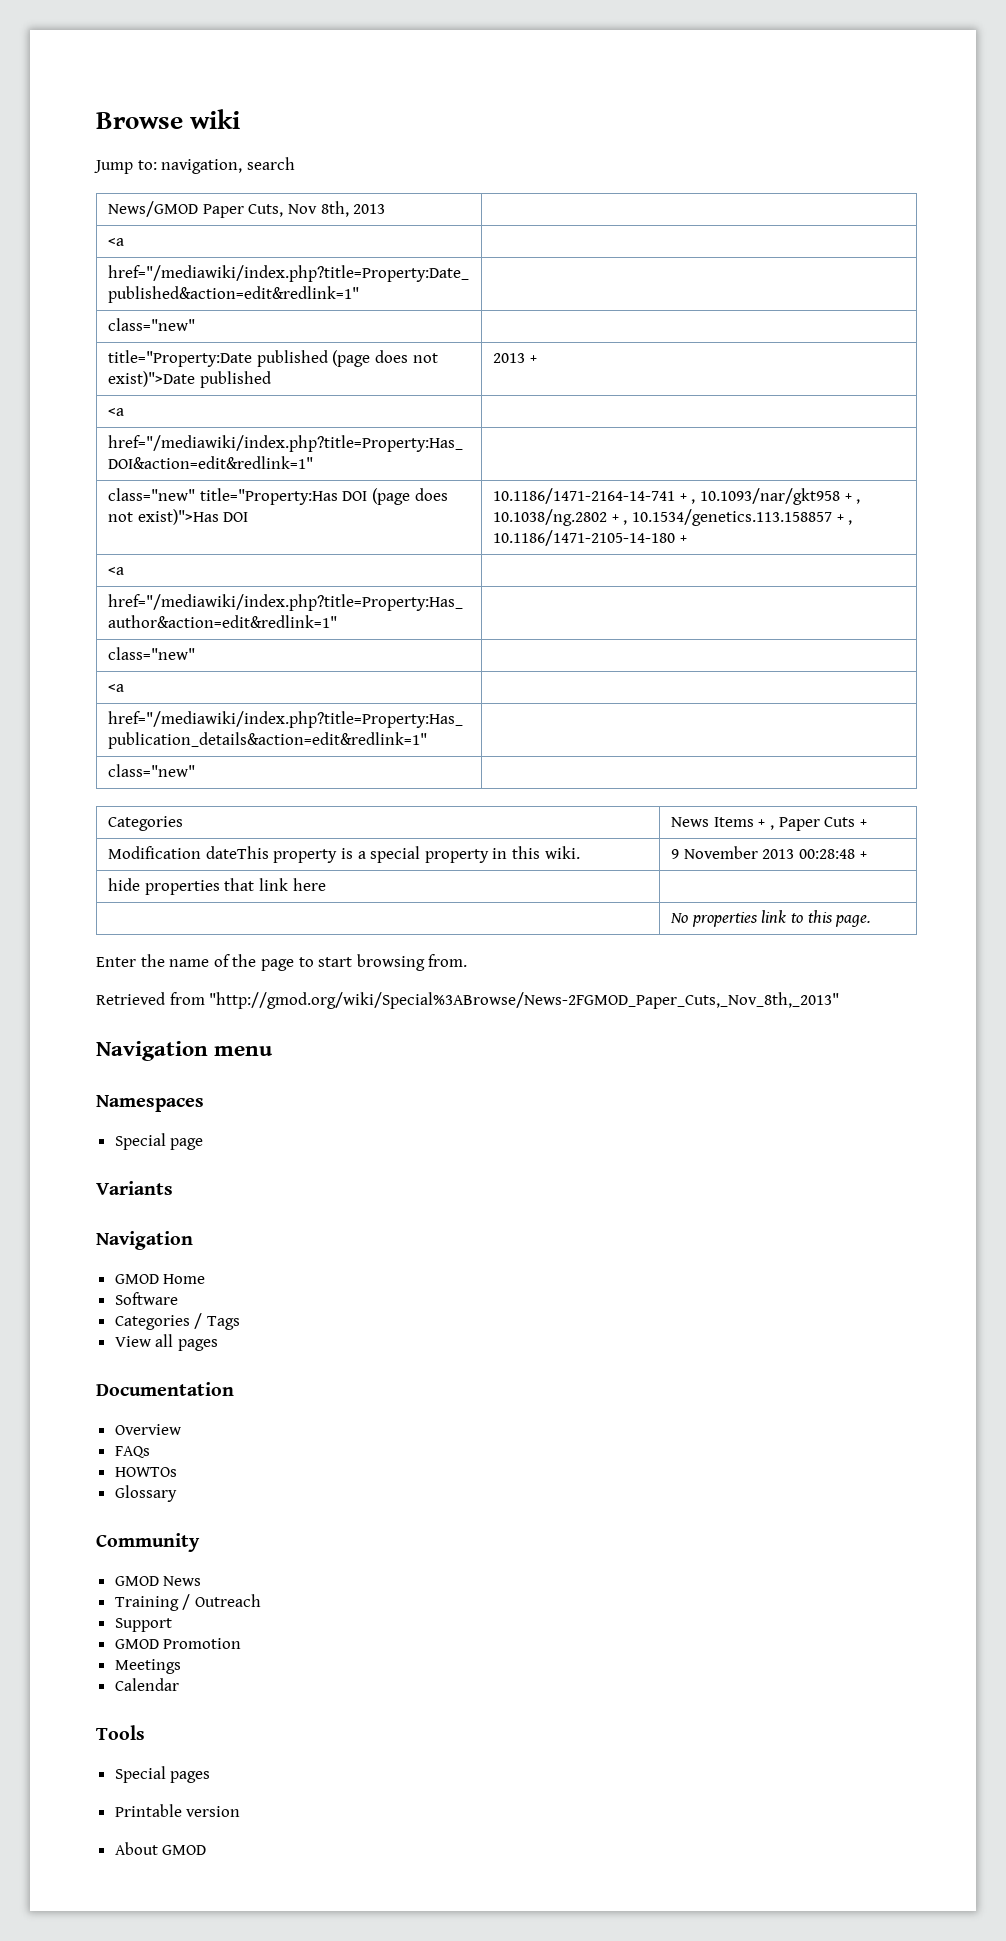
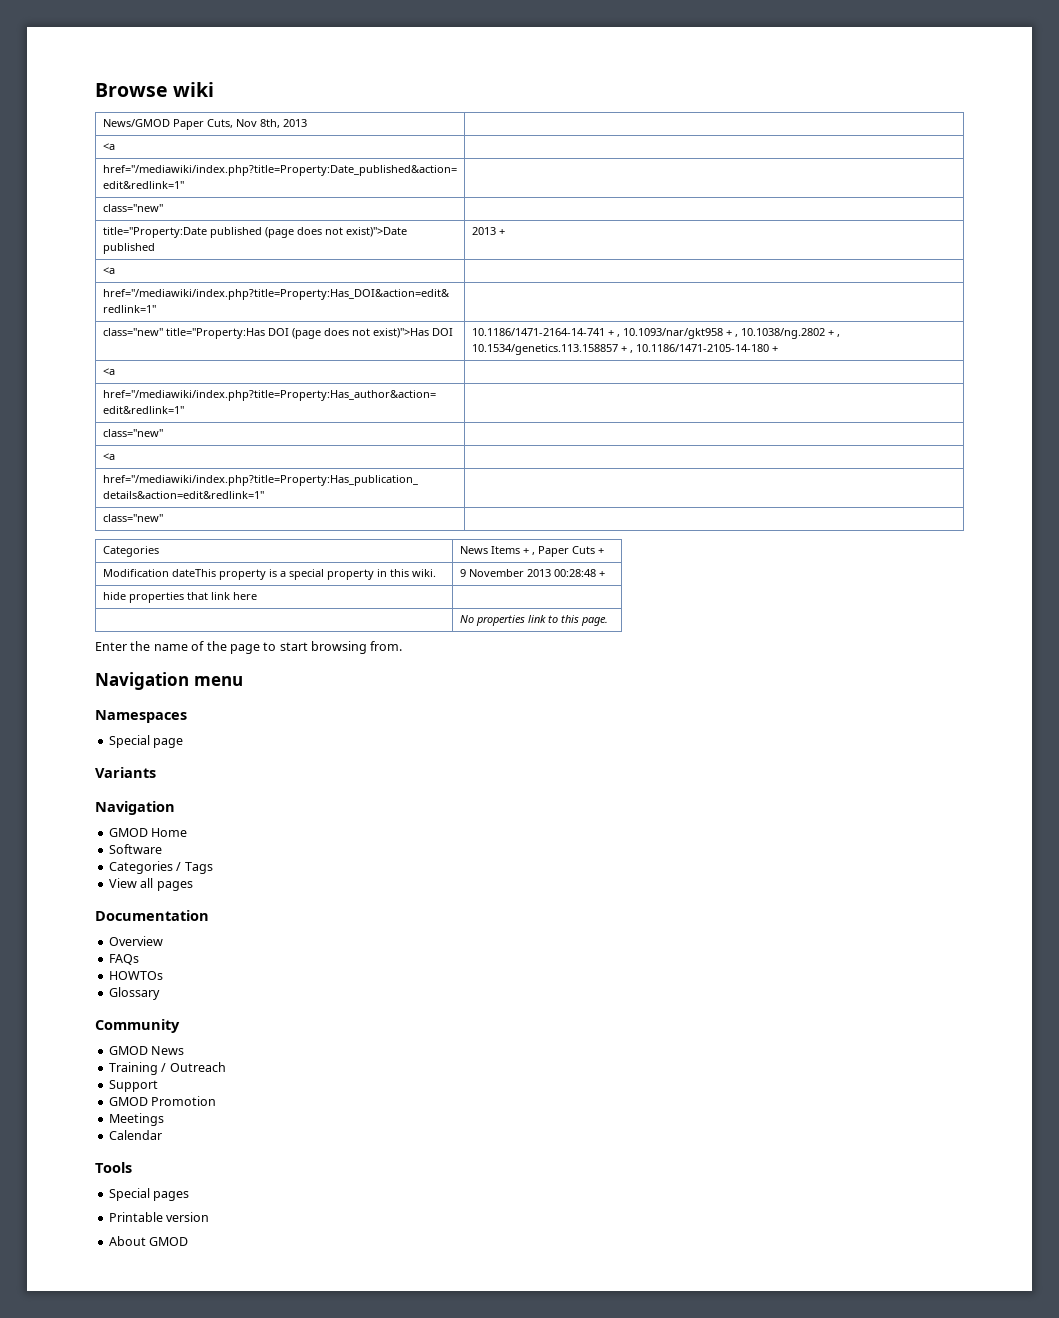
[94,157,295,174] // Jump to: navigation, search -> (215, 89) none
[96,992,840,1009] // Retrieved from "http://gmod.org/wiki/Special%3ABrowse/News-2FGMOD_Paper_Cuts,_Nov_8th,_2013" -> (403, 646) none

